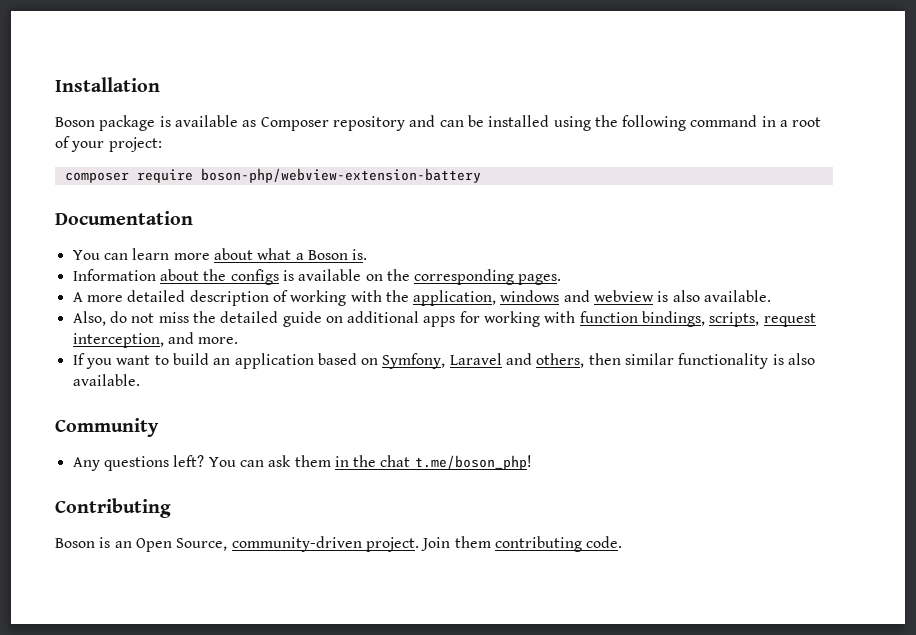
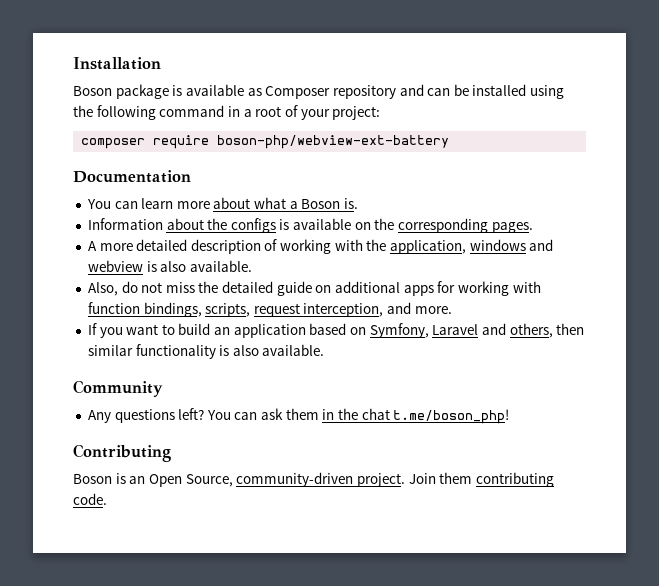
[200,168,481,183] boson-php/webview-extension-battery -> [217,135,450,149] boson-php/webview-ext-battery

